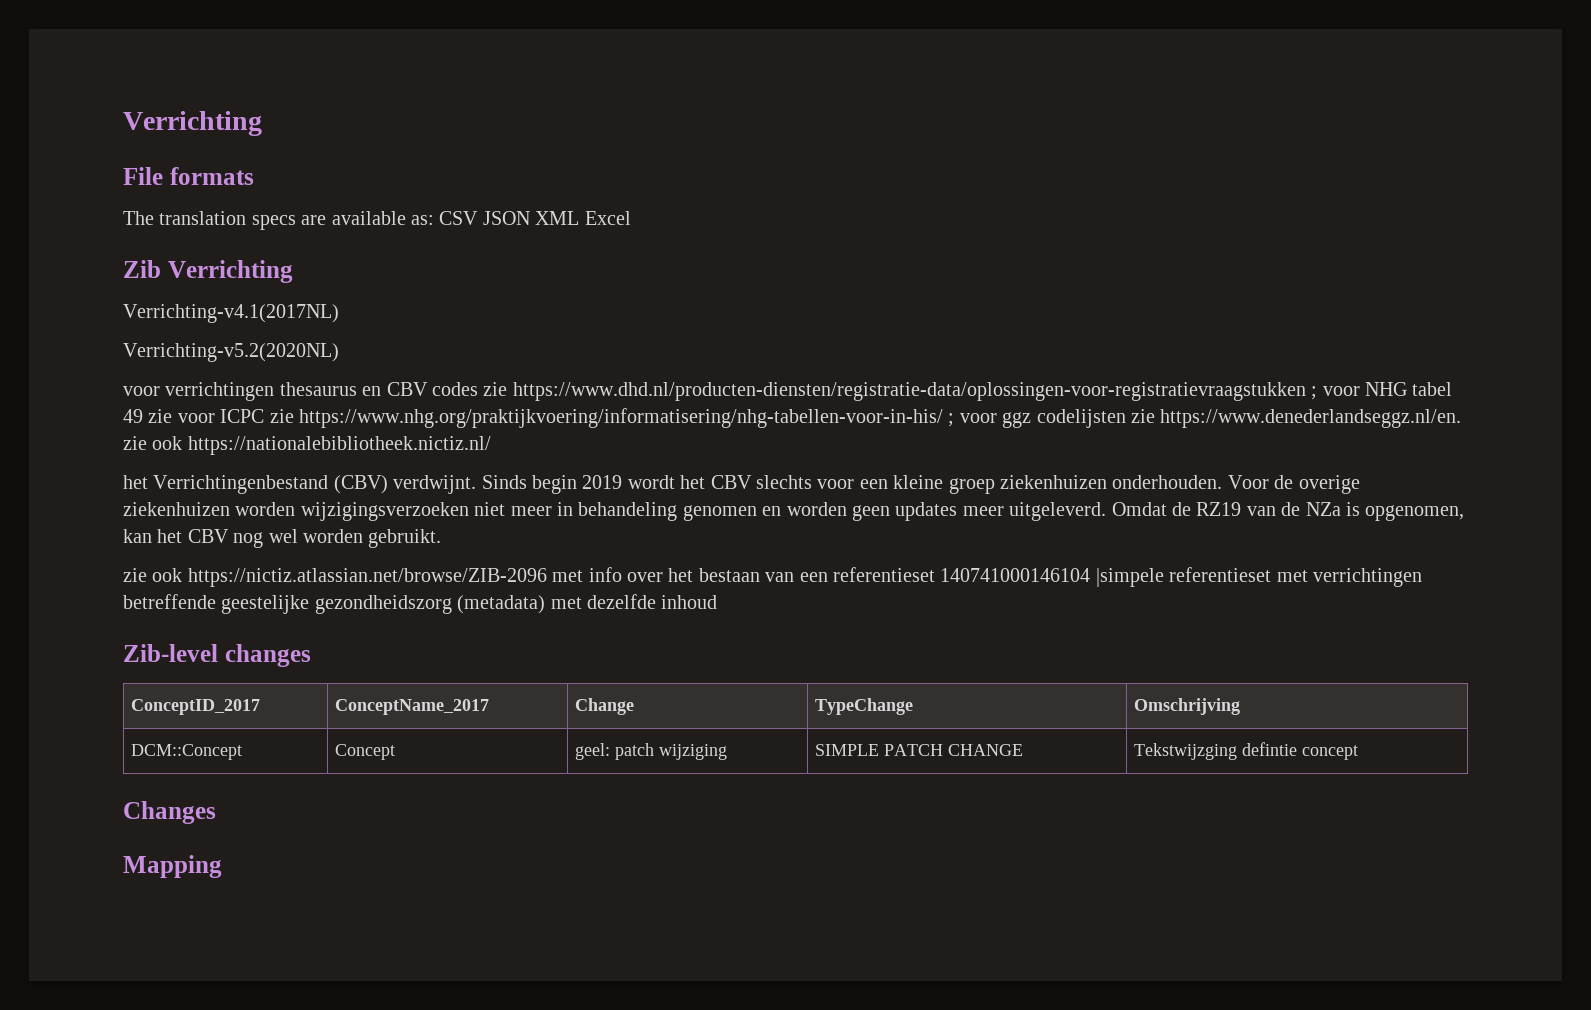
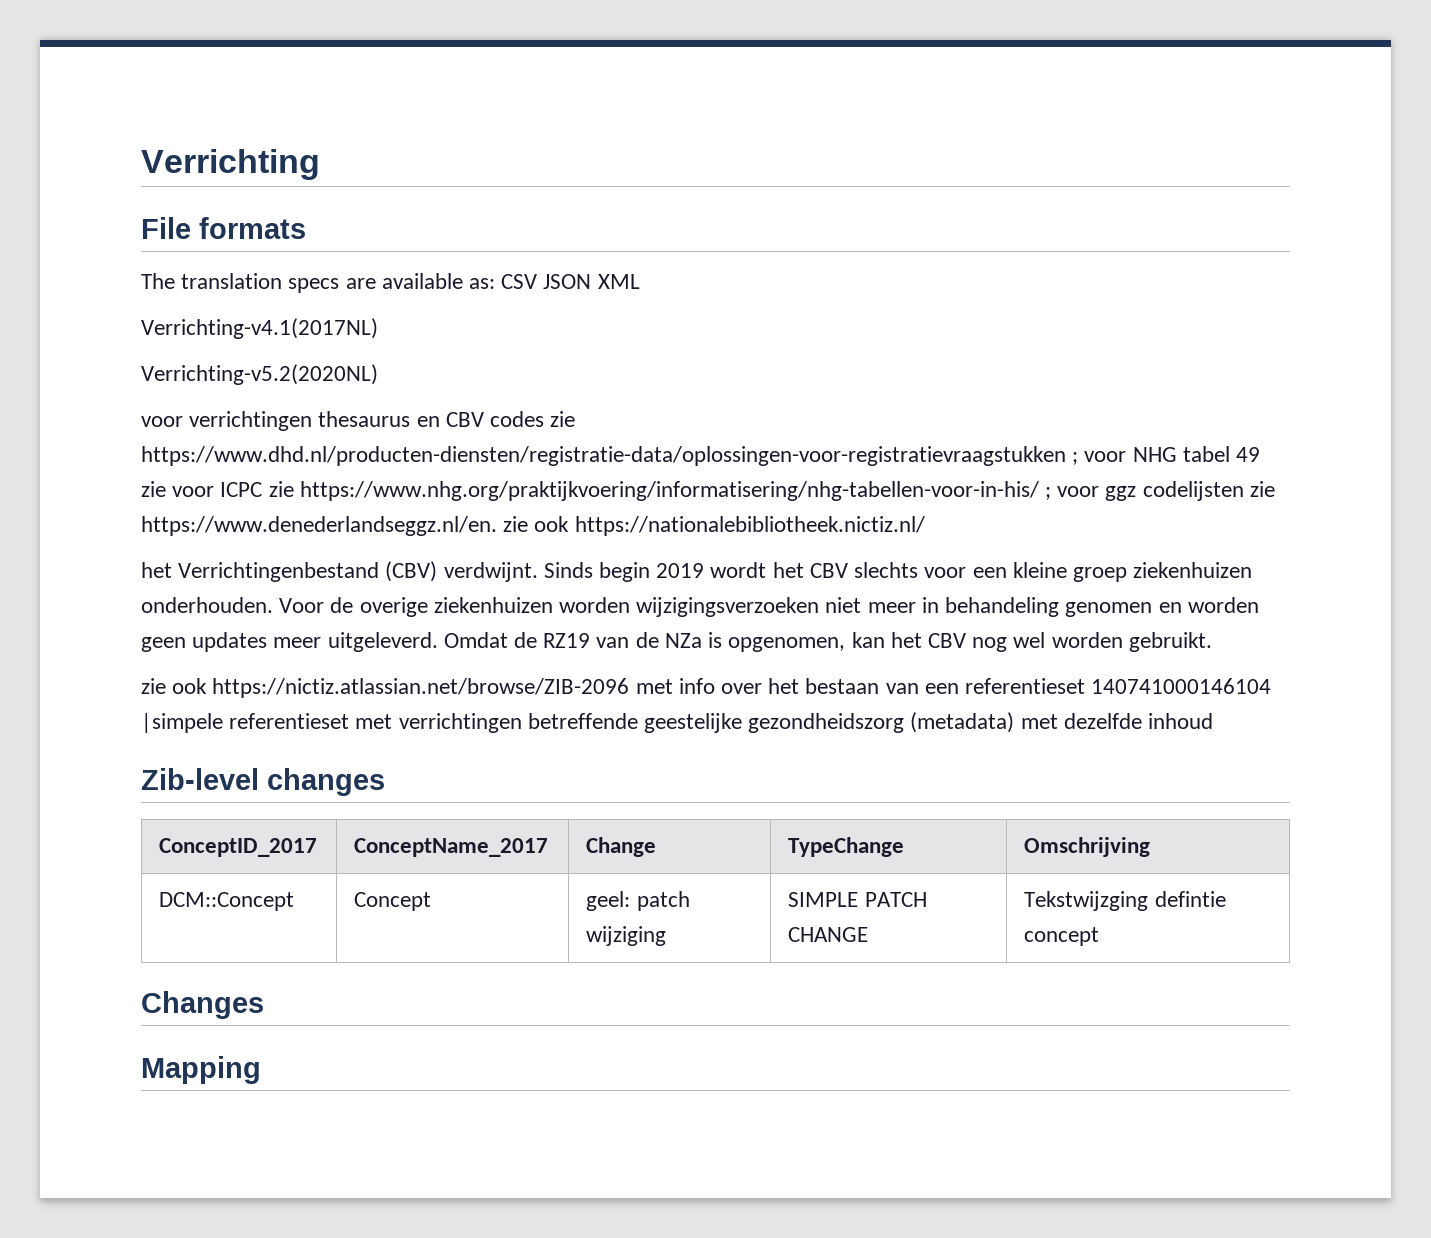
[584,211,631,225] [123,260,293,283] Excel // Zib Verrichting -> (640, 281) none

